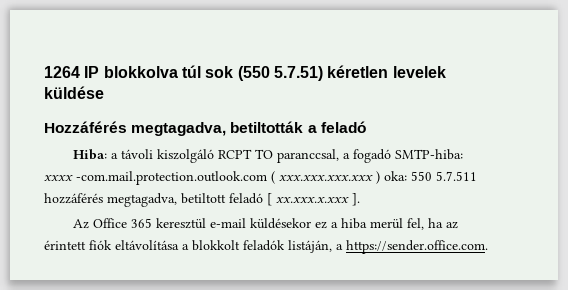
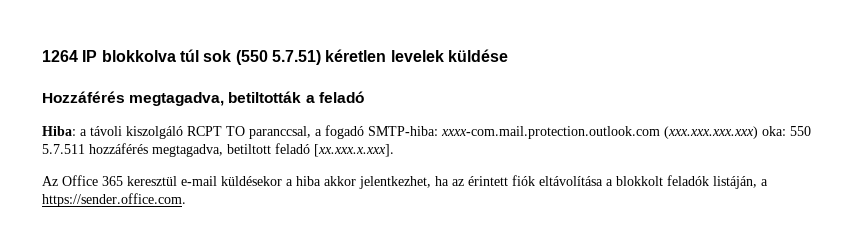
[44,171,380,185] xxxx -com.mail.protection.outlook.com ( xxx.xxx.xxx.xxx ) -> [441,126,758,139] xxxx-com.mail.protection.outlook.com (xxx.xxx.xxx.xxx)
[267,193,360,206] [ xx.xxx.x.xxx ]. -> [314,144,394,157] [xx.xxx.x.xxx].
[314,221,327,229] ez -> (282, 181) none
[369,218,424,230] merül fel, -> [324,176,431,189] akkor jelentkezhet,

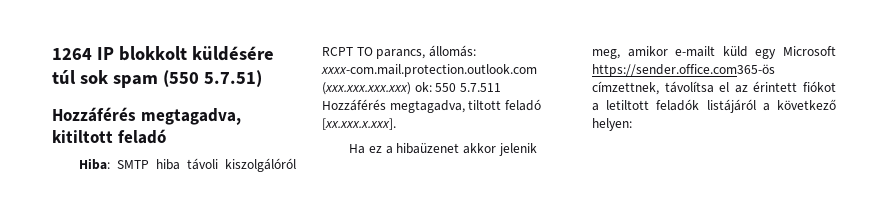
[101,50,176,62] blokkolva -> [118,46,274,61] blokkolt küldésére
(232, 56) none -> [112,75,158,88] spam
[325,49,508,62] [42,91,315,106] kéretlen levelek küldése // Hozzáférés megtagadva, betiltották a -> [52,107,241,125] [52,130,113,143] // Hozzáférés megtagadva, kitiltott
[80,125,438,139] a távoli kiszolgáló RCPT TO paranccsal, a fogadó SMTP-hiba: -> [117,158,296,172] [322,45,476,59] SMTP hiba távoli kiszolgálóról RCPT TO parancs, állomás:
[762,126,786,136] oka: -> [414,82,432,92] ok:
[89,143,271,157] hozzáférés megtagadva, betiltott -> [322,99,502,113] Hozzáférés megtagadva, tiltott
[42,175,768,189] [42,193,186,207] Az Office 365 keresztül e-mail küldésekor a hiba akkor jelentkezhet, ha az érintett fiók eltávolítása a blokkolt feladók listáján, a https://sender.office.com. -> [349,143,537,156] [592,46,836,59] [592,64,775,77] [592,81,836,95] [592,99,836,113] [592,118,632,131] Ha ez a hibaüzenet akkor jelenik meg, amikor e-mailt küld egy Microsoft https://sender.office.com365-ös címzettnek, távolítsa el az érintett fiókot a letiltott feladók listájáról a következő helyen:

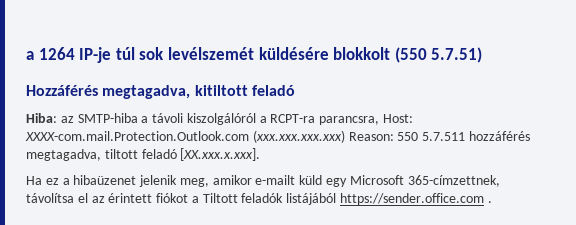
[52,46,274,61] [52,70,158,88] 1264 IP blokkolt küldésére túl sok spam -> [26,47,391,63] a 1264 IP-je túl sok levélszemét küldésére blokkolt
[117,158,296,172] [322,45,476,59] [321,64,537,77] [322,82,432,95] SMTP hiba távoli kiszolgálóról RCPT TO parancs, állomás: xxxx-com.mail.protection.outlook.com (xxx.xxx.xxx.xxx) ok: -> [60,113,414,125] [25,130,394,143] az SMTP-hiba a távoli kiszolgálóról a RCPT-ra parancsra, Host: XXXX-com.mail.Protection.Outlook.com (xxx.xxx.xxx.xxx) Reason:
[322,99,386,111] Hozzáférés -> [468,131,530,141] hozzáférés
[322,118,396,130] [xx.xxx.x.xxx]. -> [180,148,261,161] [XX.xxx.x.xxx].
[463,143,497,154] akkor -> (137, 180) none
[592,64,775,77] [592,81,659,95] https://sender.office.com365-ös címzettnek, -> [407,175,500,187] 365-címzettnek,
[606,99,836,113] [592,118,632,131] letiltott feladók listájáról a következő helyen: -> [202,193,492,205] Tiltott feladók listájából https://sender.office.com .

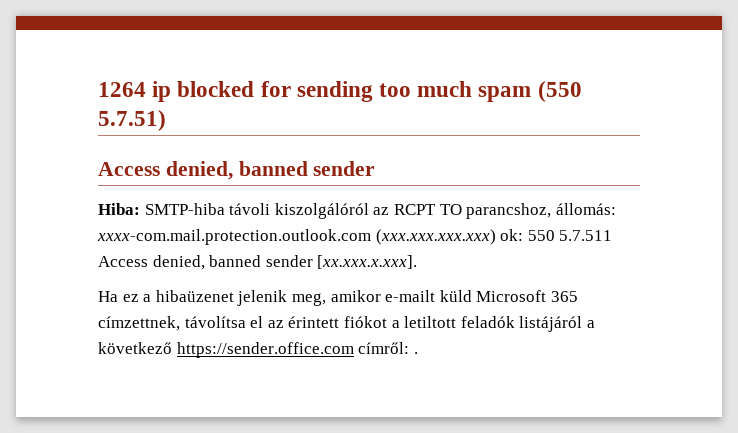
[26,47,483,63] [26,85,295,99] [26,113,414,125] [25,130,530,143] [26,148,261,161] a 1264 IP-je túl sok levélszemét küldésére blokkolt (550 5.7.51) // Hozzáférés megtagadva, kitiltott feladó // Hiba: az SMTP-hiba a távoli kiszolgálóról a RCPT-ra parancsra, Host: XXXX-com.mail.Protection.Outlook.com (xxx.xxx.xxx.xxx) Reason: 550 5.7.511 hozzáférés megtagadva, tiltott feladó [XX.xxx.x.xxx]. -> [98,81,582,102] [98,110,166,131] [98,161,376,180] [98,203,616,219] [97,229,613,245] [98,255,418,270] 1264 ip blocked for sending too much spam (550 5.7.51) // Access denied, banned sender // Hiba: SMTP-hiba távoli kiszolgálóról az RCPT TO parancshoz, állomás: xxxx-com.mail.protection.outlook.com (xxx.xxx.xxx.xxx) ok: 550 5.7.511 Access denied, banned sender [xx.xxx.x.xxx].
[326,175,500,187] egy Microsoft 365-címzettnek, -> [476,290,578,302] [98,316,180,331] Microsoft 365 címzettnek,
[202,193,485,205] Tiltott feladók listájából https://sender.office.com -> [404,316,595,332] [98,342,410,358] letiltott feladók listájáról a következő https://sender.office.com címről:

